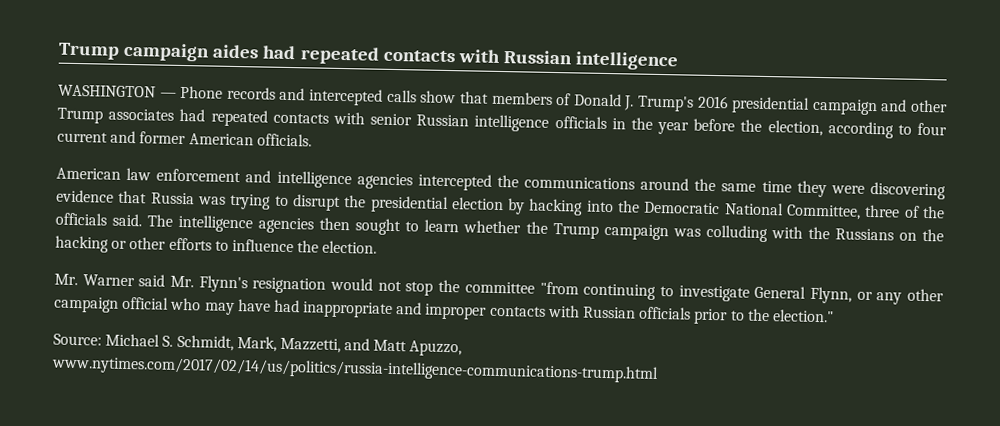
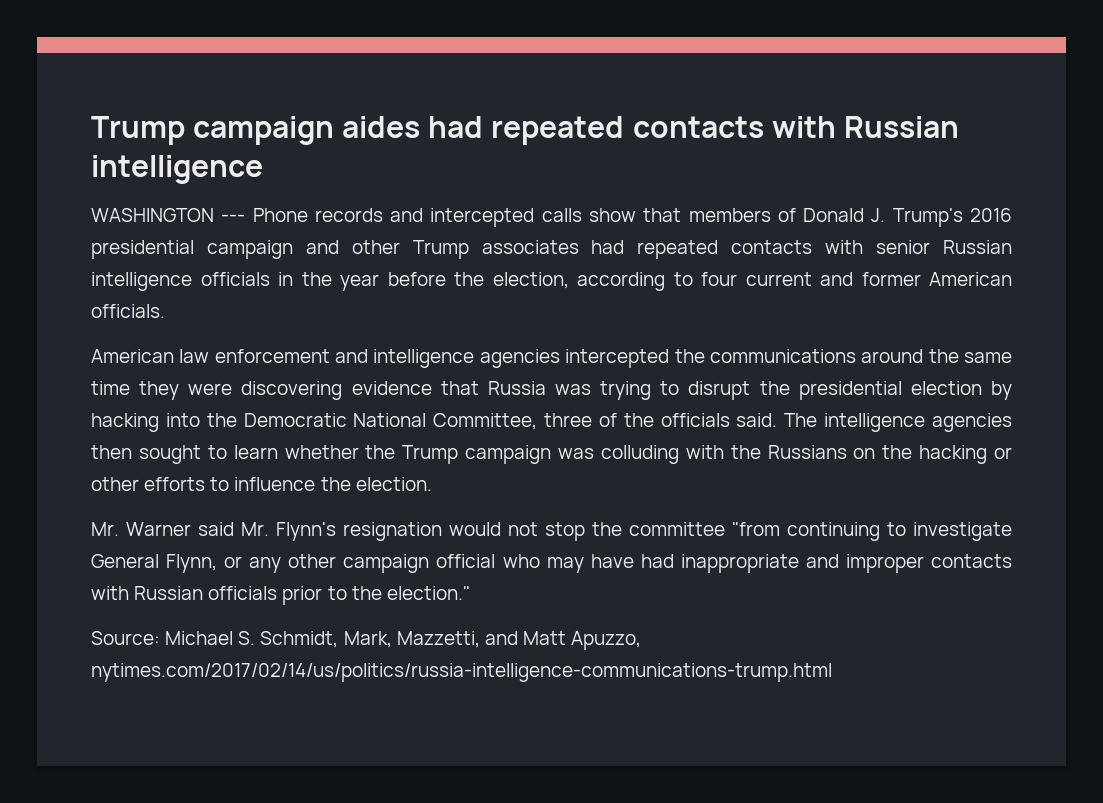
[159,92,177,98] — -> [221,214,246,222] ---
[51,355,659,384] www.nytimes.com/2017/02/14/us/politics/russia-intelligence-communications-trump.html -> [91,663,832,682] nytimes.com/2017/02/14/us/politics/russia-intelligence-communications-trump.html

